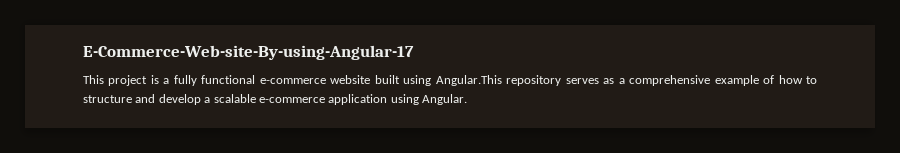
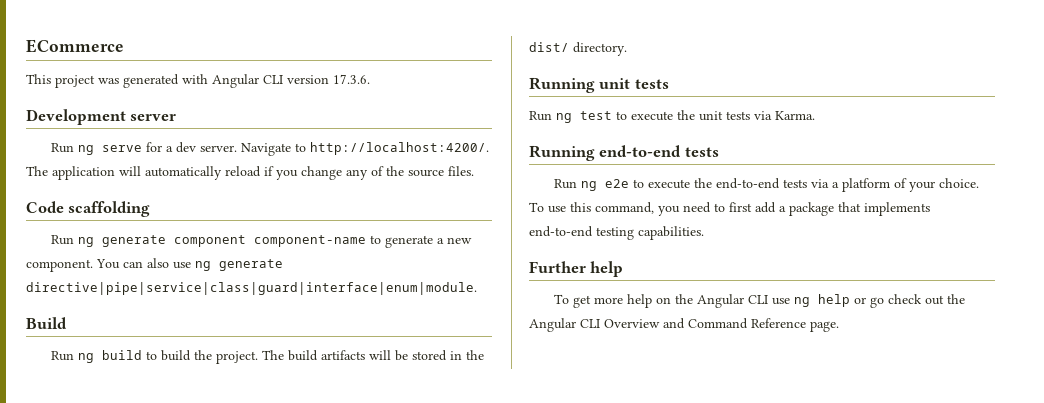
[83,45,414,60] E-Commerce-Web-site-By-using-Angular-17 -> [26,39,124,53] ECommerce
[150,75,818,86] [83,94,467,105] is a fully functional e-commerce website built using Angular.This repository serves as a comprehensive example of how to structure and develop a scalable e-commerce application using Angular. -> [98,74,370,88] [26,109,177,125] [51,142,490,156] [26,166,474,180] [26,201,151,217] [51,235,473,248] [26,258,283,272] [26,282,477,295] [26,317,67,329] [51,350,485,364] [529,42,627,56] [529,77,669,93] [529,110,815,123] [529,145,719,161] [554,178,980,192] [529,202,930,216] [529,226,704,240] [529,261,624,277] [554,294,966,308] [529,318,839,332] was generated with Angular CLI version 17.3.6. // Development server // Run ng serve for a dev server. Navigate to http://localhost:4200/. The application will automatically reload if you change any of the source files. // Code scaffolding // Run ng generate component component-name to generate a new component. You can also use ng generate directive|pipe|service|class|guard|interface|enum|module. // Build // Run ng build to build the project. The build artifacts will be stored in the dist/ directory. // Running unit tests // Run ng test to execute the unit tests via Karma. // Running end-to-end tests // Run ng e2e to execute the end-to-end tests via a platform of your choice. To use this command, you need to first add a package that implements end-to-end testing capabilities. // Further help // To get more help on the Angular CLI use ng help or go check out the Angular CLI Overview and Command Reference page.

